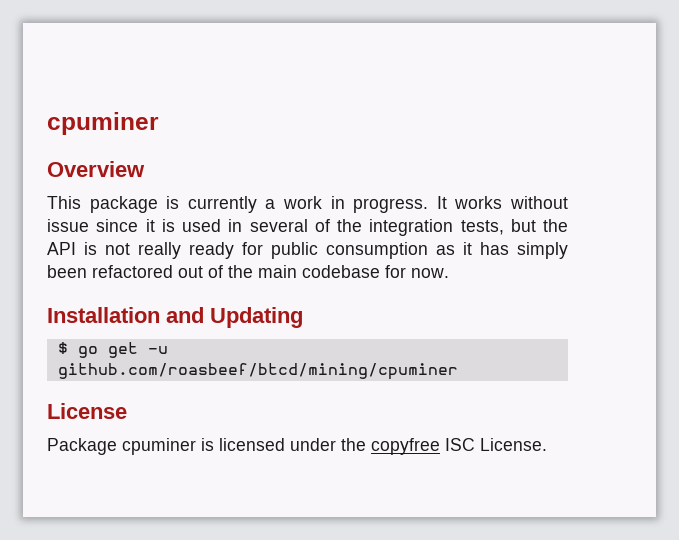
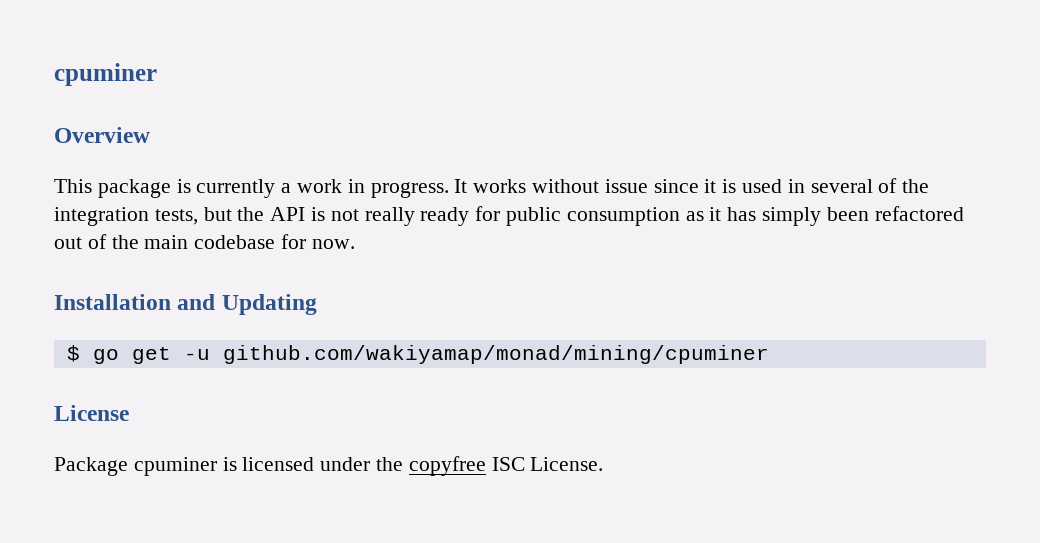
[57,363,458,380] github.com/roasbeef/btcd/mining/cpuminer -> [222,345,769,364] github.com/wakiyamap/monad/mining/cpuminer

